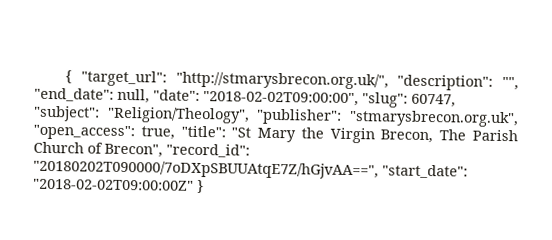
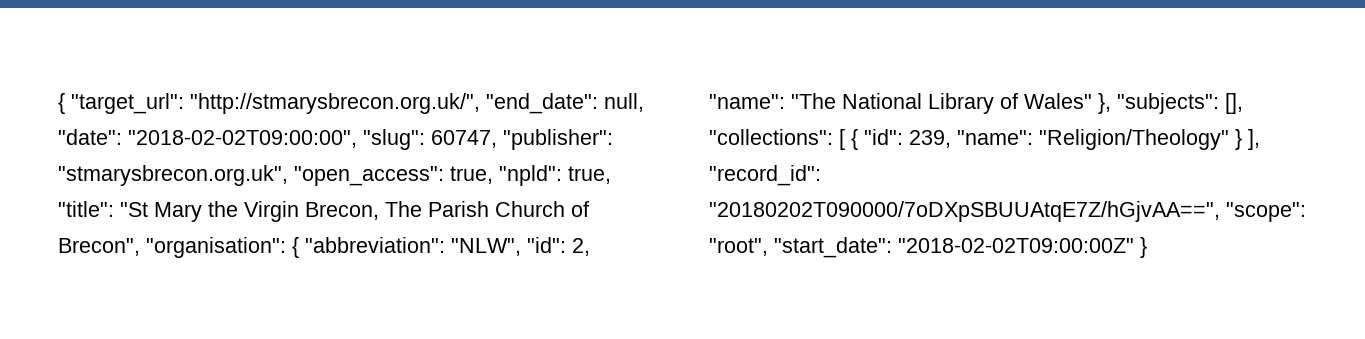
[397,74,519,91] "description": "", -> (480, 103) none
[33,105,250,124] "subject": "Religion/Theology", -> (497, 139) none
(175, 133) none -> [499,165,611,186] "npld": true,
[166,143,250,158] [33,159,379,180] "record_id": "20180202T090000/7oDXpSBUUAtqE7Z/hGjvAA==", -> [146,237,590,258] [709,93,1243,114] [709,129,1260,150] [709,165,821,186] [709,201,1306,222] [709,238,768,256] "organisation": { "abbreviation": "NLW", "id": 2, "name": "The National Library of Wales" }, "subjects": [], "collections": [ { "id": 239, "name": "Religion/Theology" } ], "record_id": "20180202T090000/7oDXpSBUUAtqE7Z/hGjvAA==", "scope": "root",

